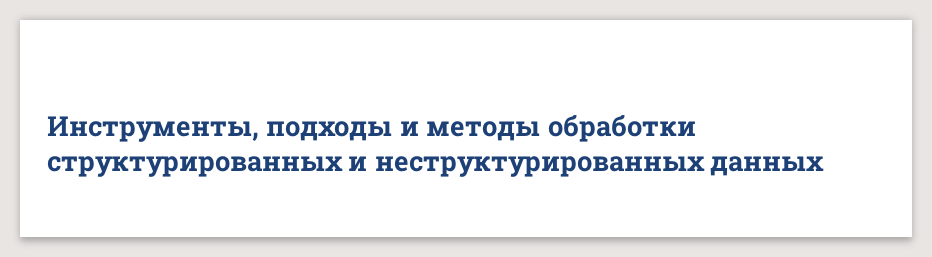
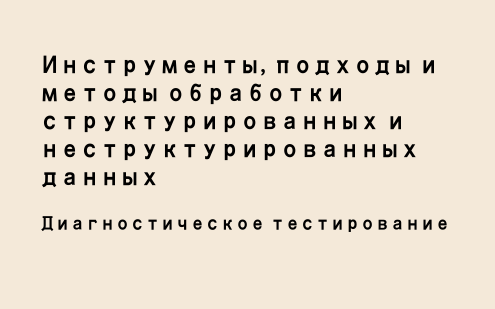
(825, 166) none -> [40,216,450,232] // Диагностическое тестирование

